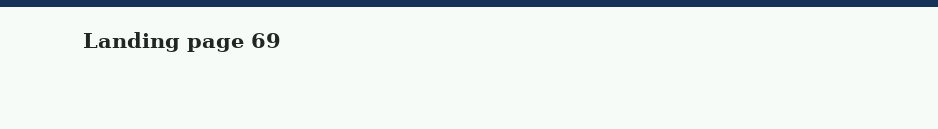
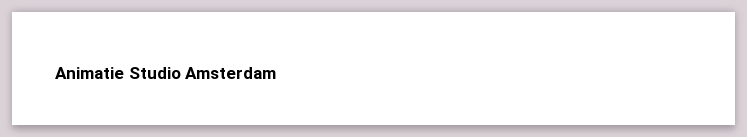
[83,32,281,52] Landing page 69 -> [55,67,277,79] Animatie Studio Amsterdam

